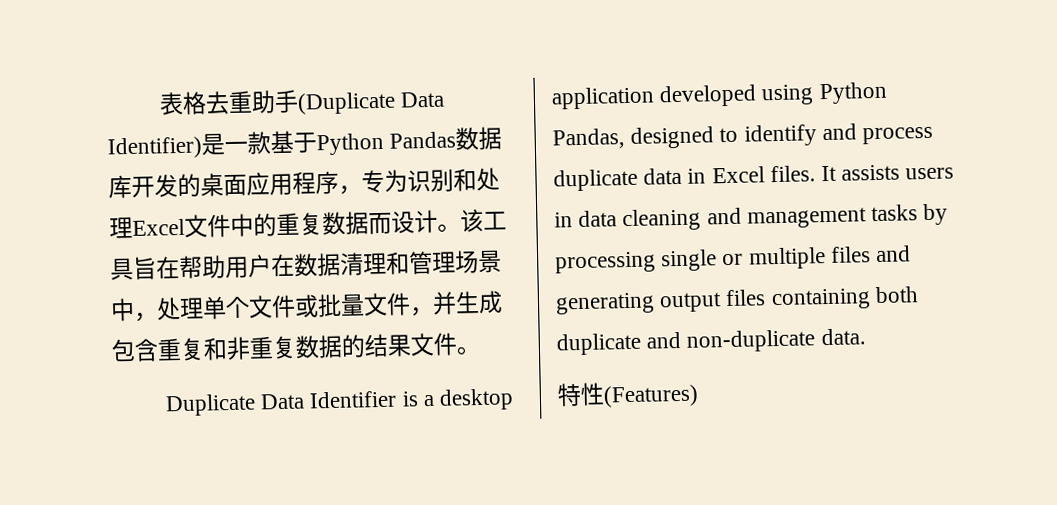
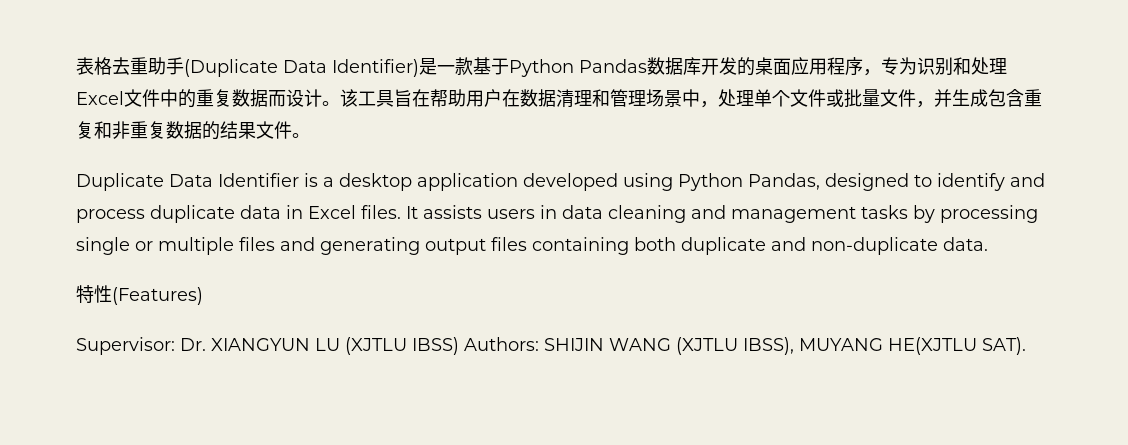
(699, 396) none -> [76,337,1026,355] // Supervisor: Dr. XIANGYUN LU (XJTLU IBSS) Authors: SHIJIN WANG (XJTLU IBSS), MUYANG HE(XJTLU SAT).

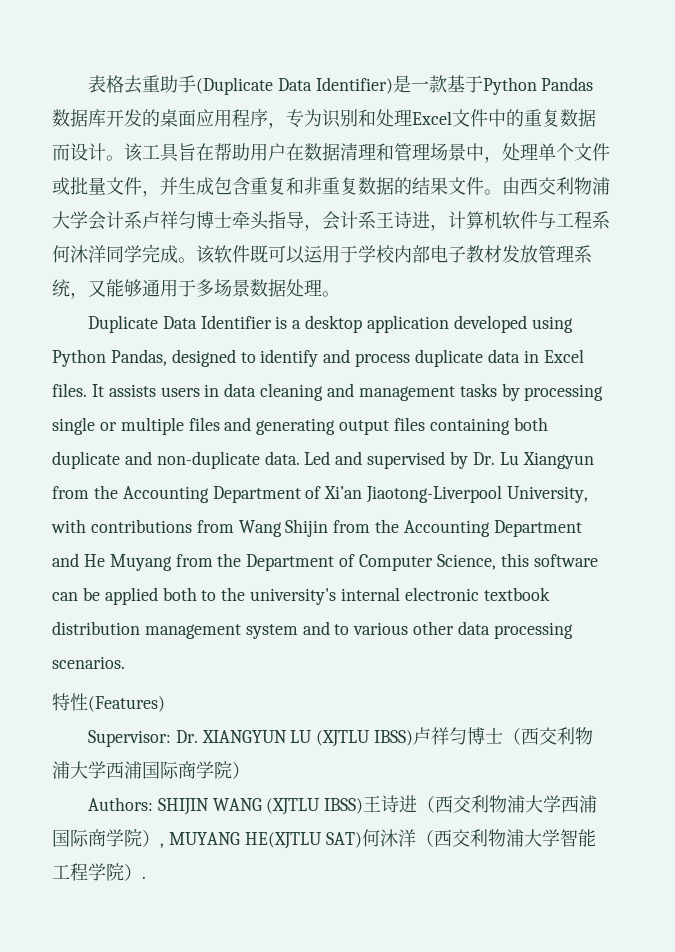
(310, 135) none -> [502,177,610,195] [52,211,610,231] [52,244,592,264] [52,279,340,299] 由西交利物浦大学会计系卢祥匀博士牵头指导，会计系王诗进，计算机软件与工程系何沐洋同学完成。该软件既可以运用于学校内部电子教材发放管理系统，又能够通用于多场景数据处理。
(988, 244) none -> [304,451,594,469] [52,485,589,503] [51,519,582,537] [52,553,598,571] [52,587,550,605] [52,621,573,639] [52,656,125,669] Led and supervised by Dr. Lu Xiangyun from the Accounting Department of Xi’an Jiaotong-Liverpool University, with contributions from Wang Shijin from the Accounting Department and He Muyang from the Department of Computer Science, this software can be applied both to the university's internal electronic textbook distribution management system and to various other data processing scenarios.
[464,337,1026,355] Authors: SHIJIN WANG (XJTLU IBSS), MUYANG HE(XJTLU SAT). -> [413,727,594,745] [52,761,250,779] [87,795,598,815] [52,829,596,849] [52,863,146,881] 卢祥匀博士（西交利物浦大学西浦国际商学院） // Authors: SHIJIN WANG (XJTLU IBSS)王诗进（西交利物浦大学西浦国际商学院）, MUYANG HE(XJTLU SAT)何沐洋（西交利物浦大学智能工程学院）.

